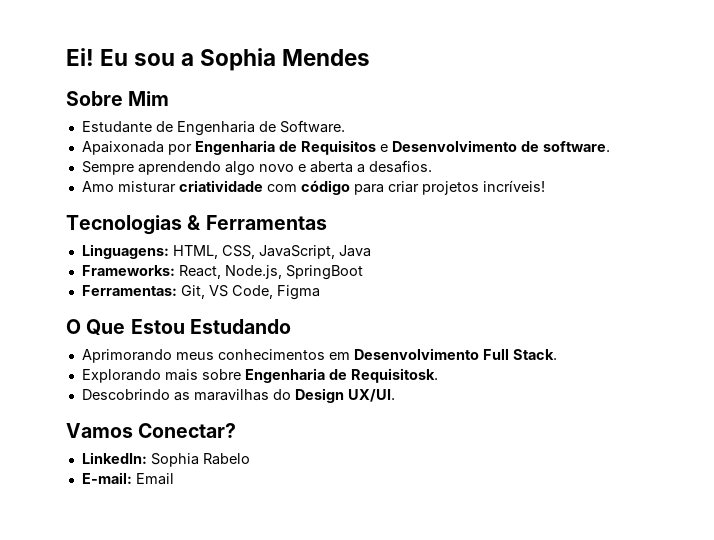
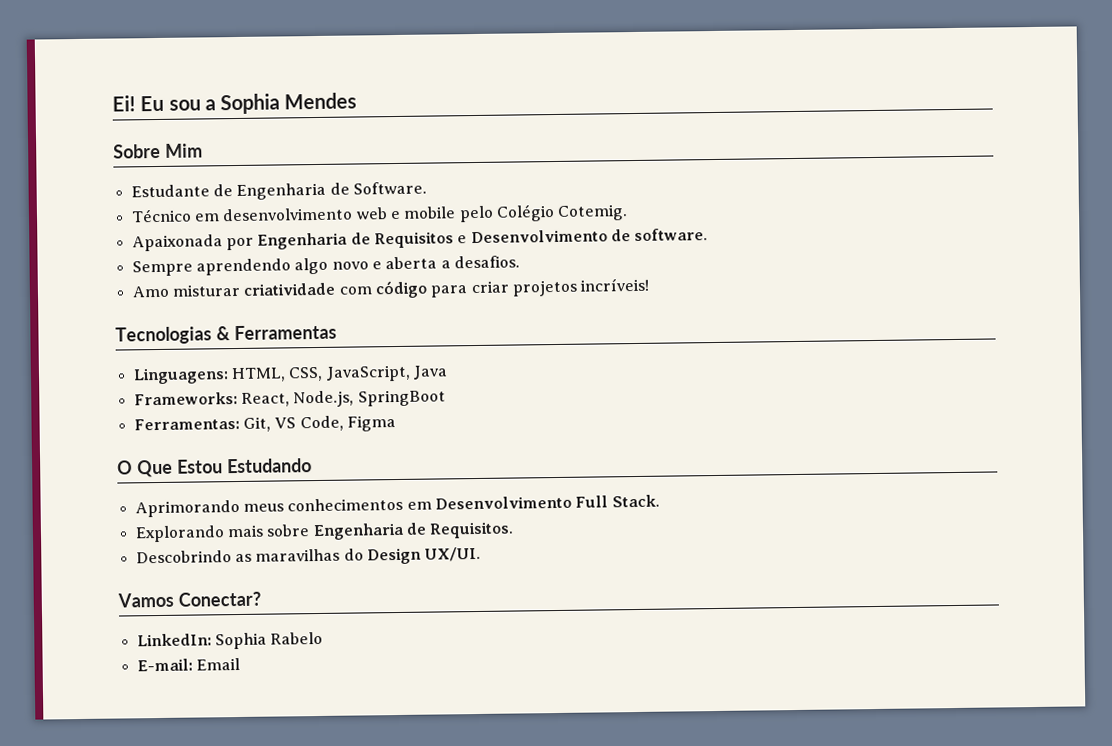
(345, 126) none -> [130,204,629,223] // Técnico em desenvolvimento web e mobile pelo Colégio Cotemig.
[350,368,438,383] Requisitosk. -> [429,521,515,539] Requisitos.

